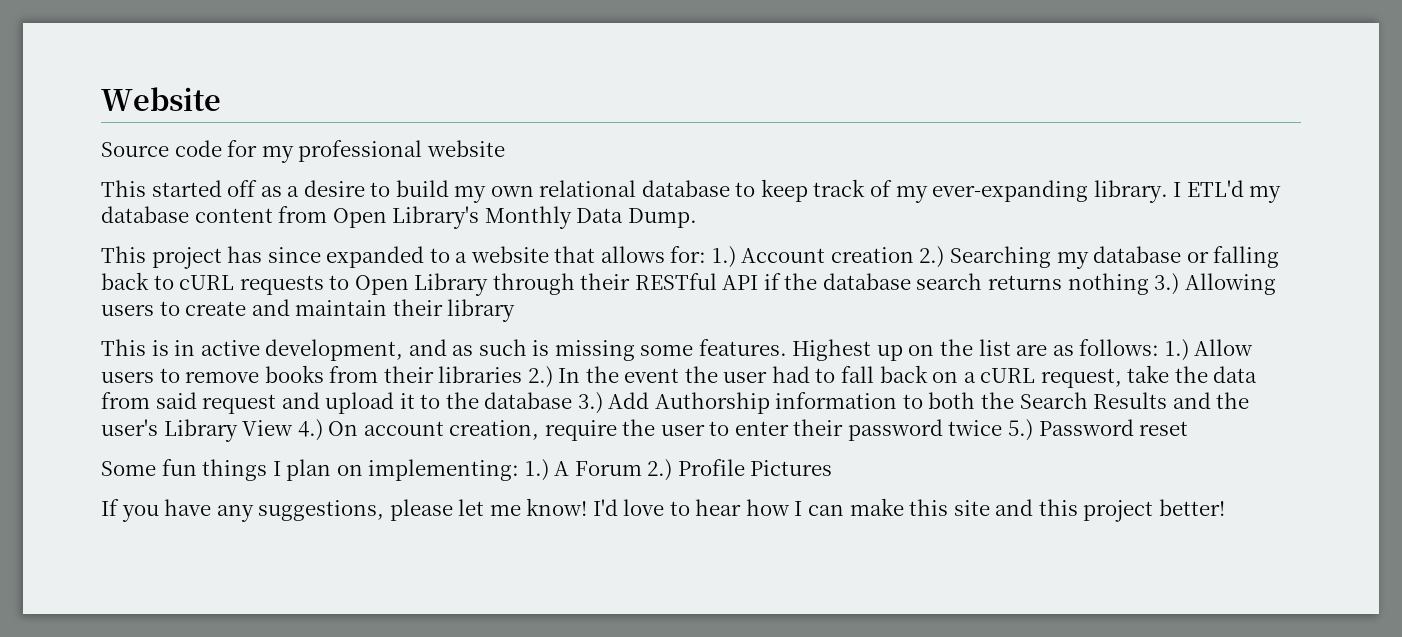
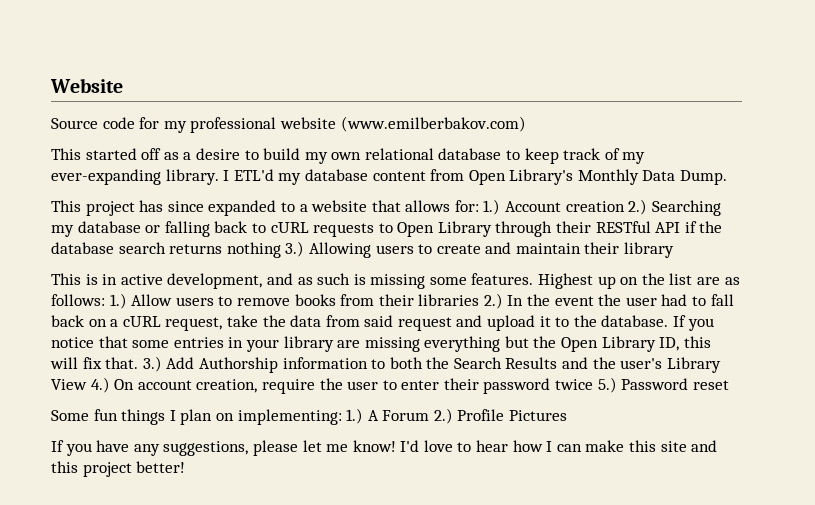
(505, 148) none -> [340,116,526,132] (www.emilberbakov.com)
[484,392,573,409] database -> [601,315,714,331] [51,336,711,352] [50,357,139,369] database. If you notice that some entries in your library are missing everything but the Open Library ID, this will fix that.

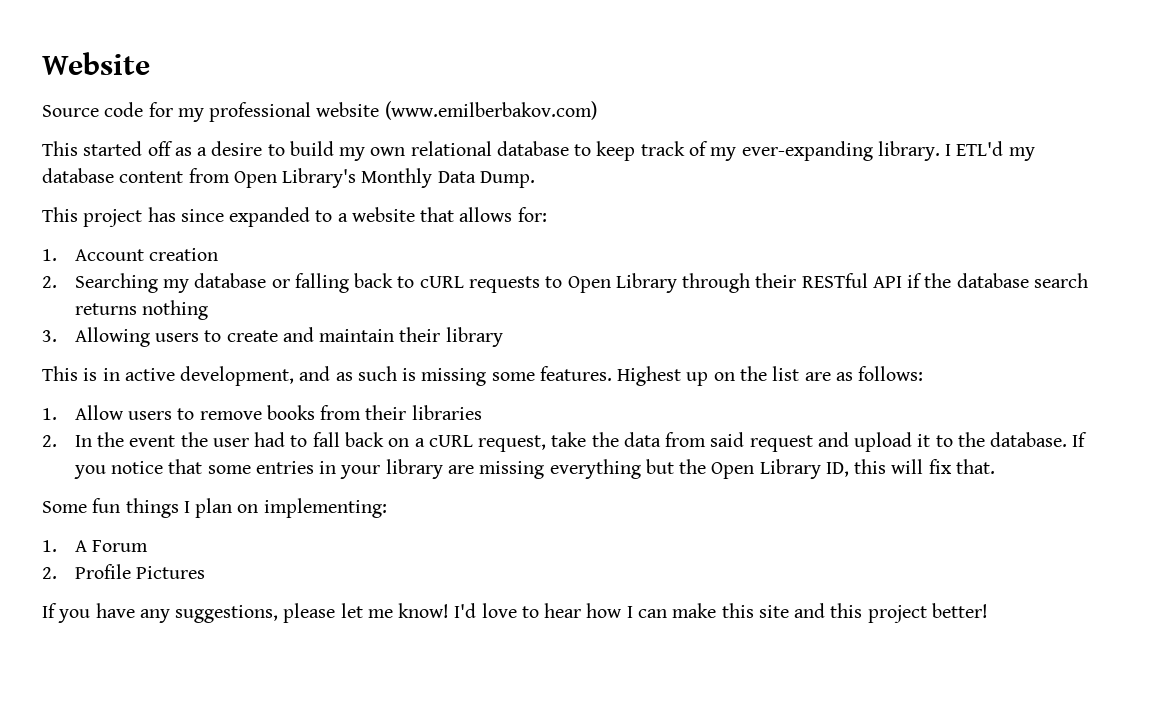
[483,199,501,215] 1.) -> [42,249,57,261] // 1.
[628,199,648,215] 2.) -> [42,276,57,288] // 2.
[285,241,305,257] 3.) -> [42,330,57,342] // 3.
[109,293,127,309] 1.) -> [42,408,57,420] // 1.
[483,293,503,309] 2.) -> [42,435,57,447] // 2.
[142,356,721,373] [51,377,729,394] 3.) Add Authorship information to both the Search Results and the user's Library View 4.) On account creation, require the user to enter their password twice 5.) Password reset -> (995, 466) none
[346,408,364,424] 1.) -> [42,540,57,552] // 1.
[433,408,453,424] 2.) -> [42,567,57,579] // 2.

